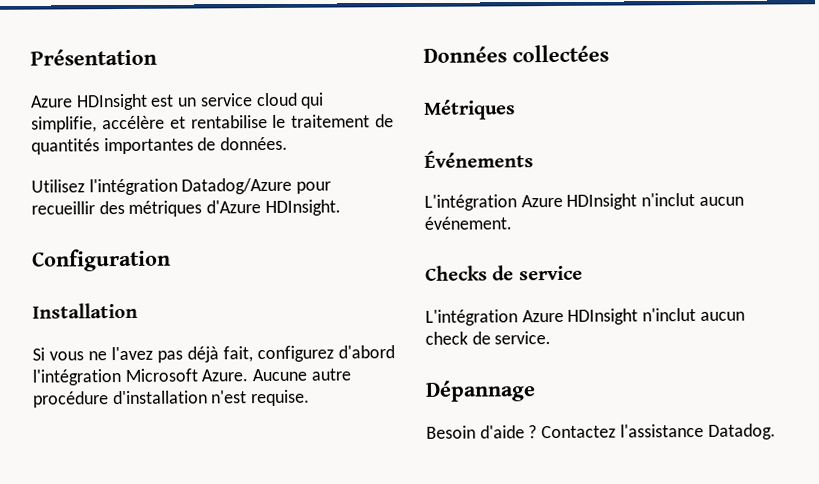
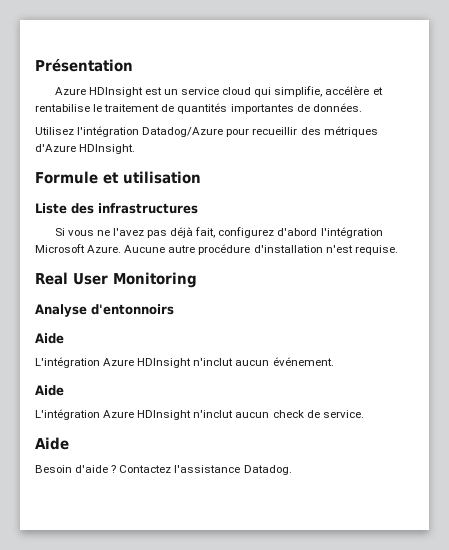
[32,248,171,272] [32,302,138,319] Configuration // Installation -> [35,171,201,184] [35,203,198,214] Formule et utilisation // Liste des infrastructures
[423,44,609,63] [424,99,516,120] [424,149,534,168] Données collectées // Métriques // Événements -> [35,272,197,288] [35,304,174,317] [35,333,64,344] Real User Monitoring // Analyse d'entonnoirs // Aide
[425,265,583,281] Checks de service -> [35,385,64,396] Aide
[425,380,536,402] Dépannage -> [35,437,69,450] Aide

